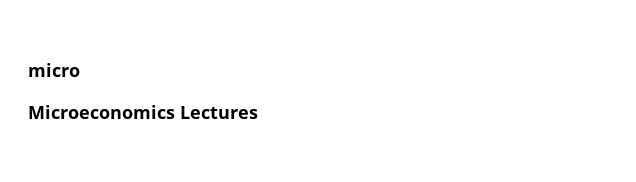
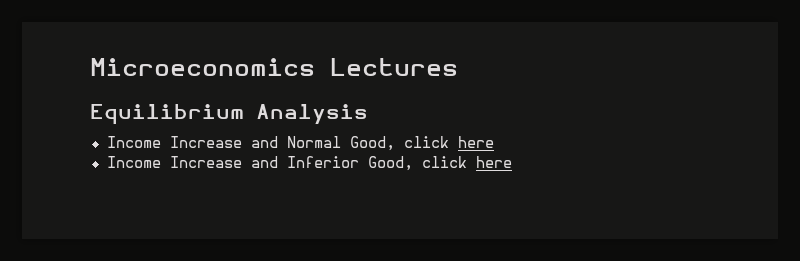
[28,63,80,77] micro // -> (90, 67) none
(258, 112) none -> [90,104,368,125] [106,136,494,151] [106,156,512,171] // Equilibrium Analysis // Income Increase and Normal Good, click here // Income Increase and Inferior Good, click here

